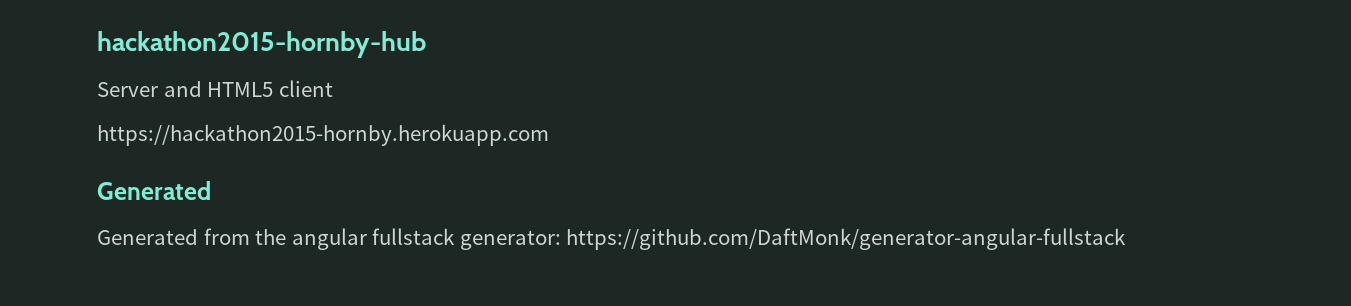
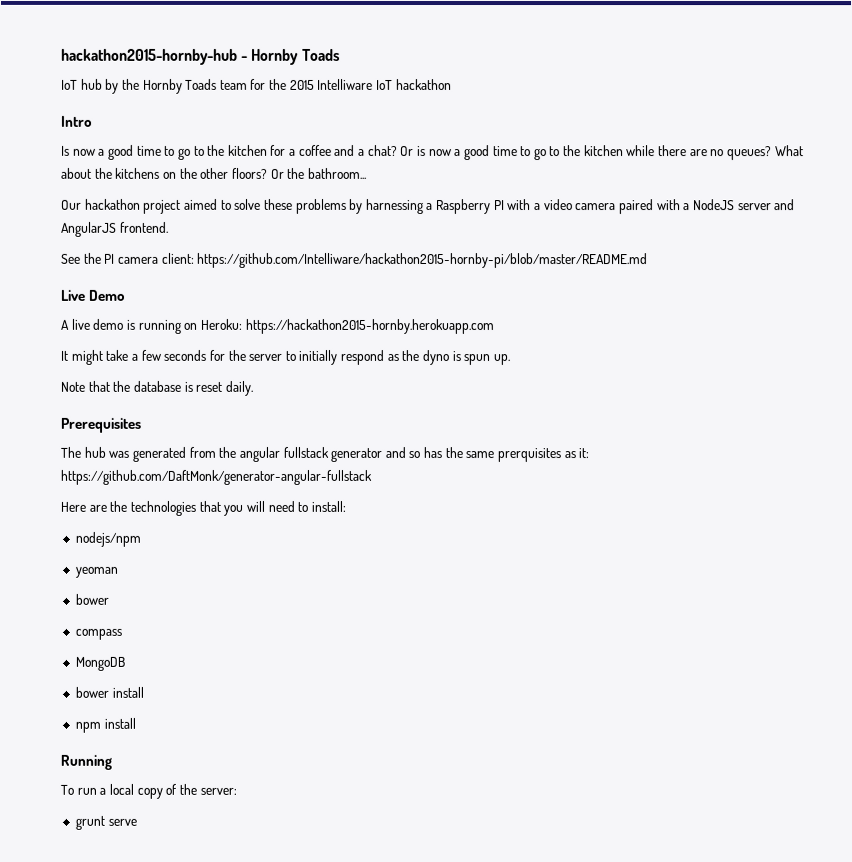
[97,80,333,97] [97,124,549,146] [97,181,211,200] [97,228,1127,250] // Server and HTML5 client // https://hackathon2015-hornby.herokuapp.com // Generated // Generated from the angular fullstack generator: https://github.com/DaftMonk/generator-angular-fullstack -> [241,48,340,65] [61,78,452,94] [61,115,92,127] [61,144,804,161] [61,167,367,179] [61,198,796,215] [61,221,169,237] [61,252,649,269] [61,289,126,301] [61,318,496,335] [61,349,511,366] [61,380,254,396] [60,417,142,433] [60,446,590,463] [60,469,372,485] [60,500,346,516] [74,531,141,547] [74,566,118,578] [74,593,109,605] [74,628,122,640] [74,656,125,671] [74,686,144,698] [74,717,136,733] [60,754,112,770] [60,783,237,799] [74,815,137,830] - Hornby Toads // IoT hub by the Hornby Toads team for the 2015 Intelliware IoT hackathon // Intro // Is now a good time to go to the kitchen for a coffee and a chat? Or is now a good time to go to the kitchen while there are no queues? What about the kitchens on the other floors? Or the bathroom... // Our hackathon project aimed to solve these problems by harnessing a Raspberry PI with a video camera paired with a NodeJS server and AngularJS frontend. // See the PI camera client: https://github.com/Intelliware/hackathon2015-hornby-pi/blob/master/README.md // Live Demo // A live demo is running on Heroku: https://hackathon2015-hornby.herokuapp.com // It might take a few seconds for the server to initially respond as the dyno is spun up. // Note that the database is reset daily. // Prerequisites // The hub was generated from the angular fullstack generator and so has the same prerquisites as it: https://github.com/DaftMonk/generator-angular-fullstack // Here are the technologies that you will need to install: // nodejs/npm // yeoman // bower // compass // MongoDB // bower install // npm install // Running // To run a local copy of the server: // grunt serve

